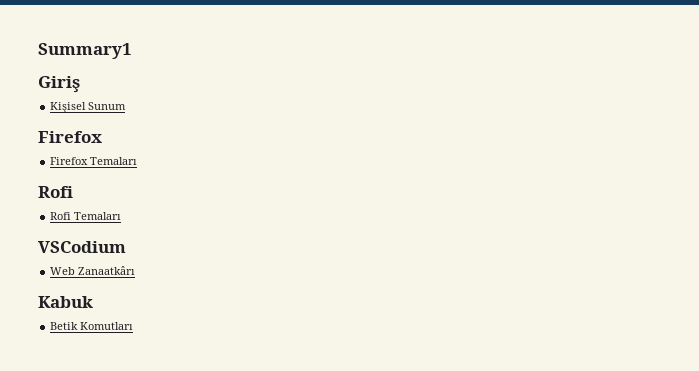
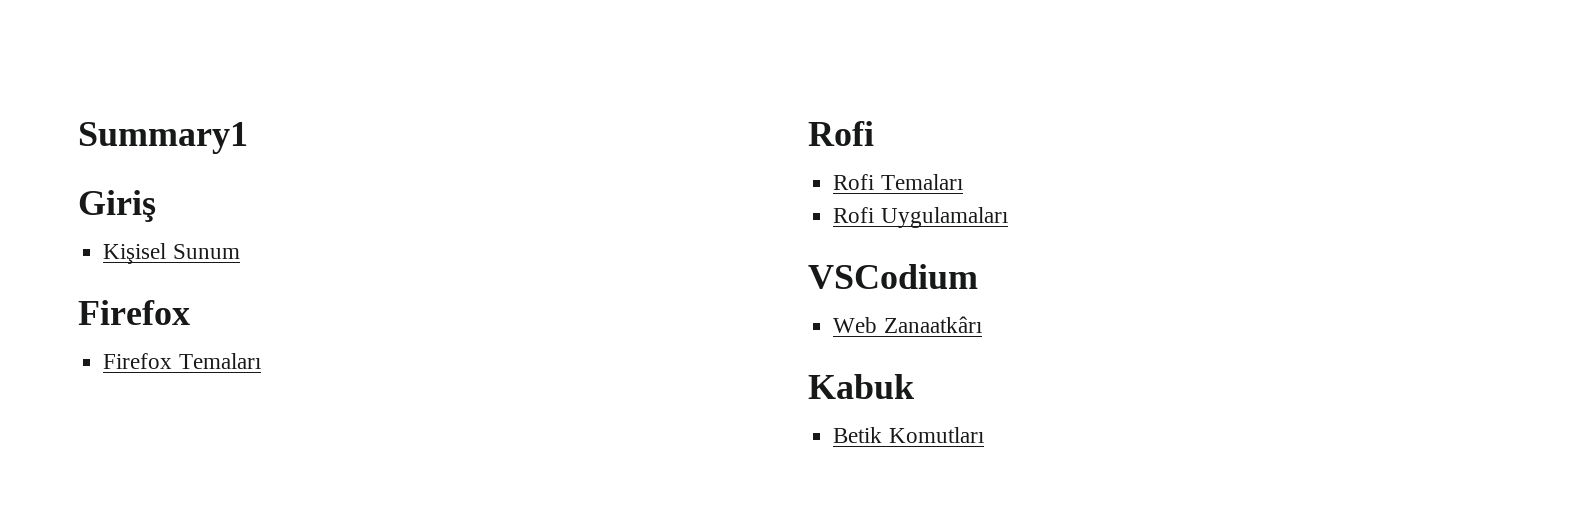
(122, 216) none -> [833,207,1008,228] // Rofi Uygulamaları

